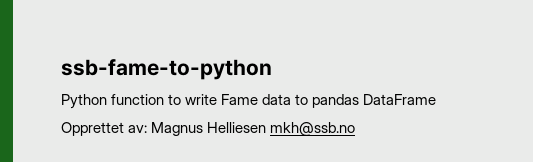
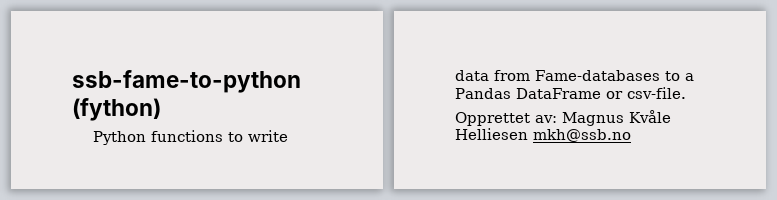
(272, 69) none -> [72,98,161,121] (fython)
[111,94,165,105] function -> [151,130,224,142] functions
[221,94,360,108] Fame data to pandas -> [455,70,694,81] [455,88,511,99] data from Fame-databases to a Pandas
(437, 99) none -> [606,87,686,99] or csv-file.
(204, 129) none -> [629,110,671,123] Kvåle

